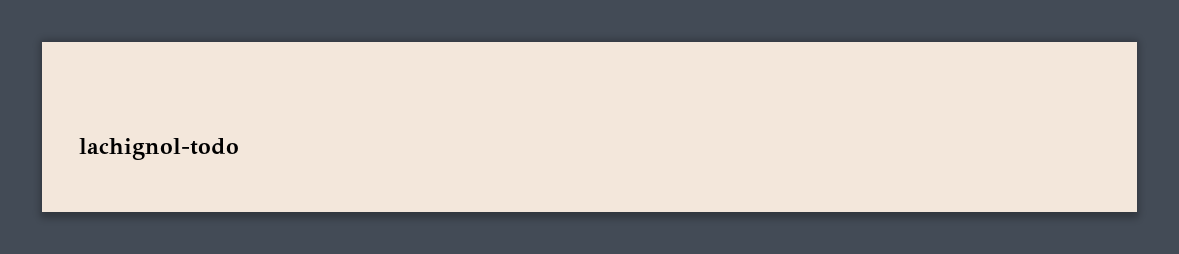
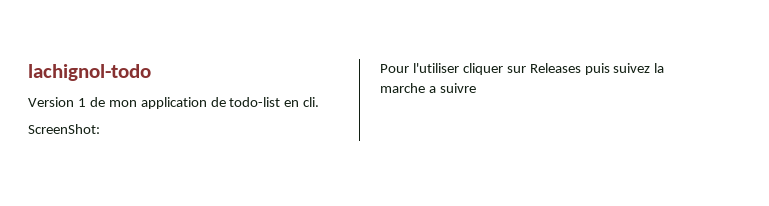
(239, 149) none -> [28,97,320,109] [28,124,100,134] [380,63,665,75] [380,83,476,93] // Version 1 de mon application de todo-list en cli. // ScreenShot: // Pour l'utiliser cliquer sur Releases puis suivez la marche a suivre

